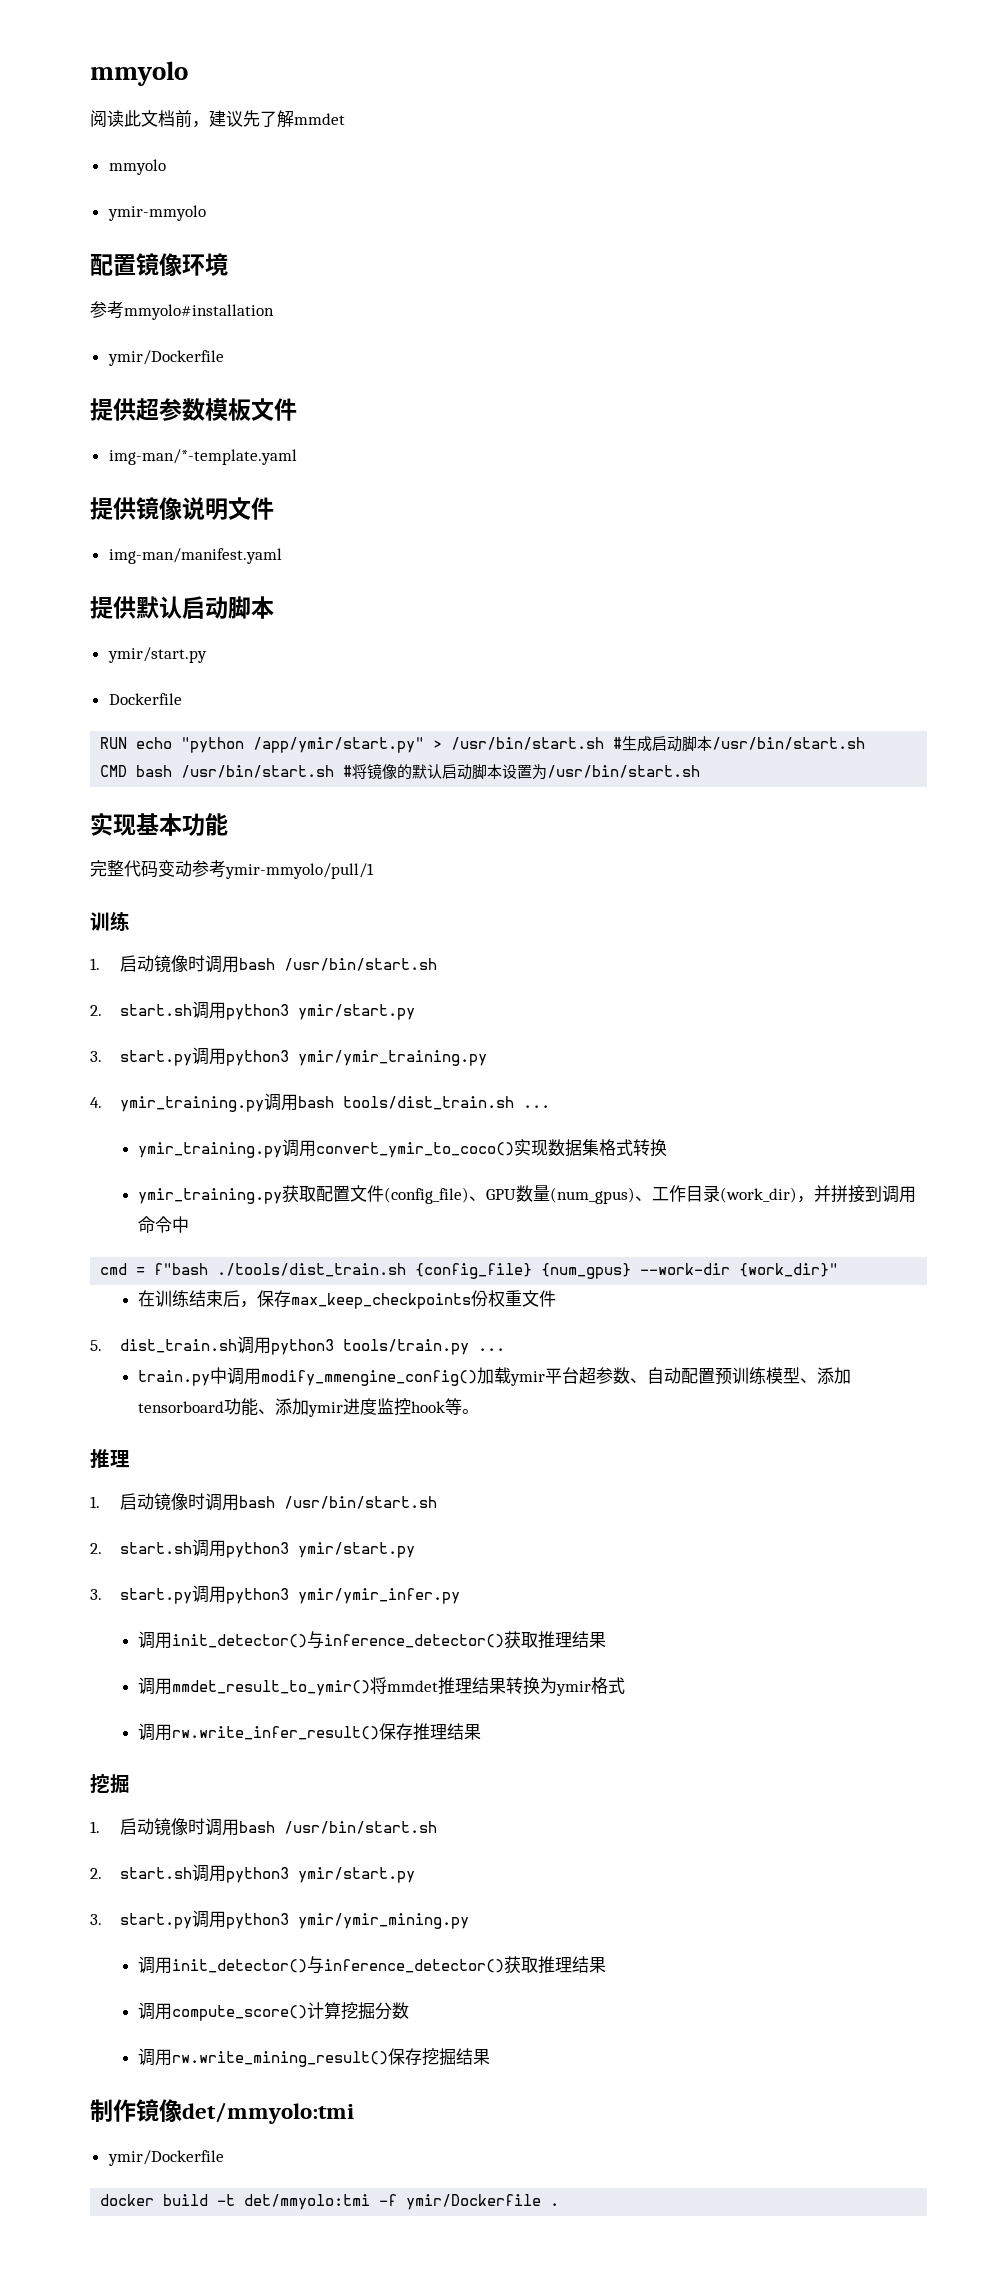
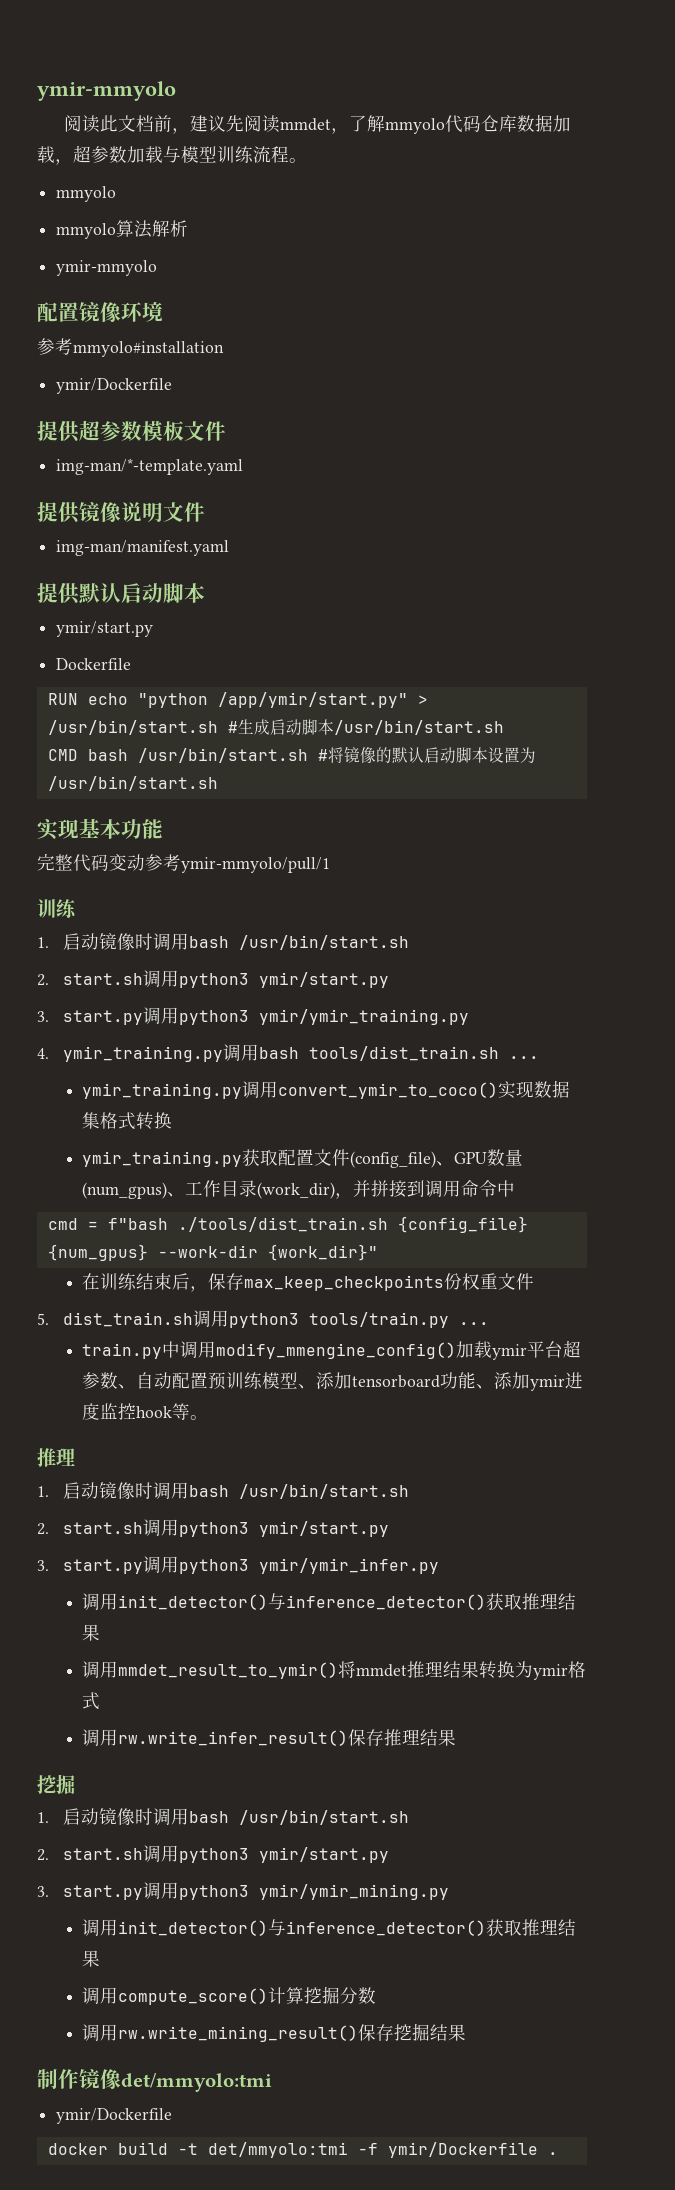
[90,61,188,86] mmyolo -> [37,81,176,101] ymir-mmyolo
[260,110,345,128] [108,159,166,175] 了解mmdet // mmyolo -> [244,114,572,134] [37,145,307,165] [56,186,117,202] [56,220,189,239] 阅读mmdet，了解mmyolo代码仓库数据加载，超参数加载与模型训练流程。 // mmyolo // mmyolo算法解析

